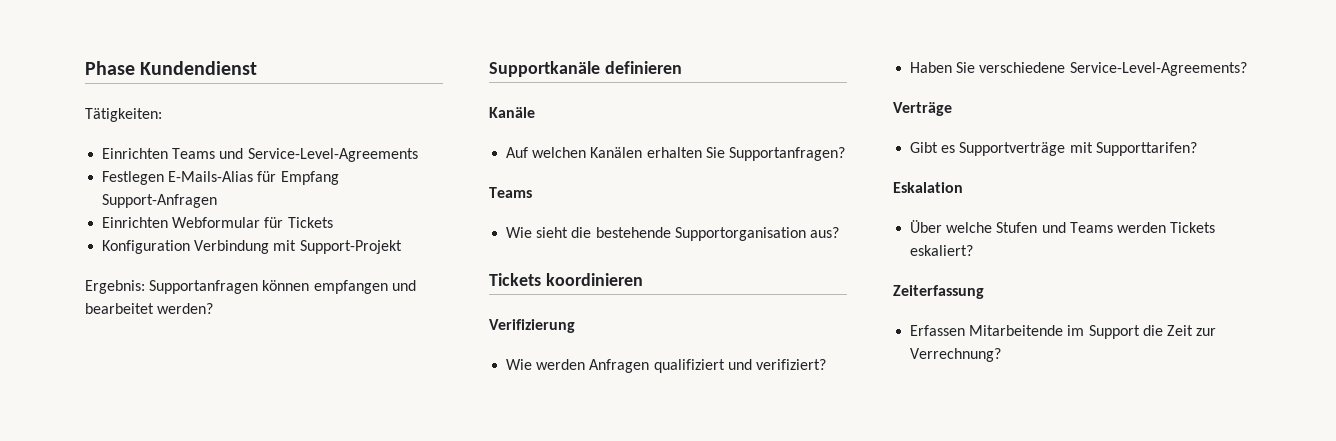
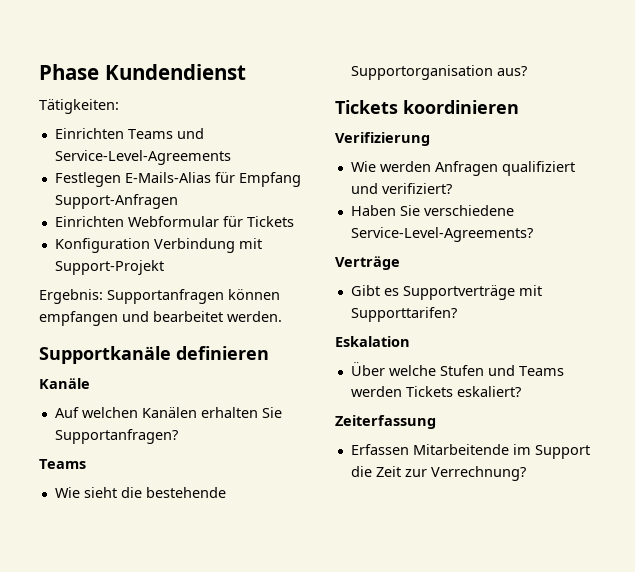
[157,303,214,314] werden? -> [227,311,282,322] werden.

